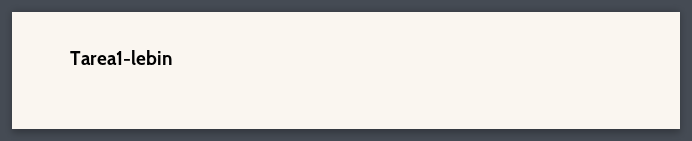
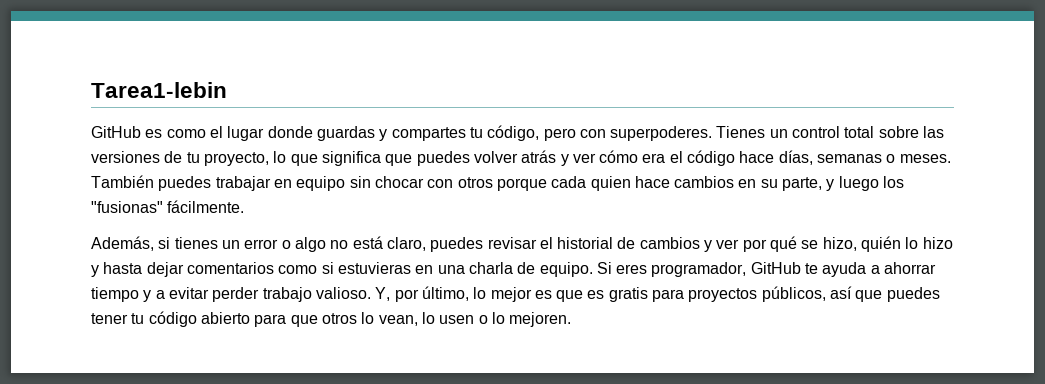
(172, 57) none -> [91,125,945,141] [91,150,951,166] [91,175,905,191] [91,200,245,213] [91,236,953,252] [91,262,937,277] [91,286,940,302] [91,311,572,327] // GitHub es como el lugar donde guardas y compartes tu código, pero con superpoderes. Tienes un control total sobre las versiones de tu proyecto, lo que significa que puedes volver atrás y ver cómo era el código hace días, semanas o meses. También puedes trabajar en equipo sin chocar con otros porque cada quien hace cambios en su parte, y luego los "fusionas" fácilmente. // Además, si tienes un error o algo no está claro, puedes revisar el historial de cambios y ver por qué se hizo, quién lo hizo y hasta dejar comentarios como si estuvieras en una charla de equipo. Si eres programador, GitHub te ayuda a ahorrar tiempo y a evitar perder trabajo valioso. Y, por último, lo mejor es que es gratis para proyectos públicos, así que puedes tener tu código abierto para que otros lo vean, lo usen o lo mejoren.

